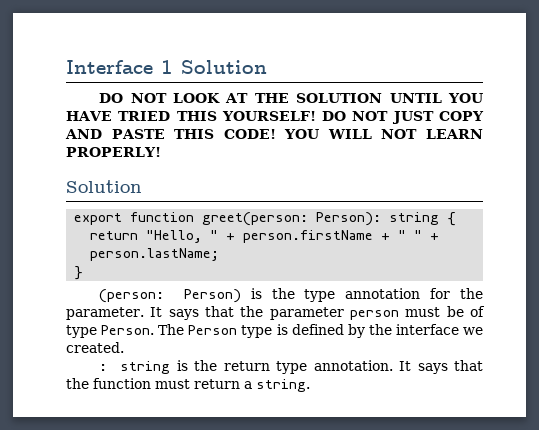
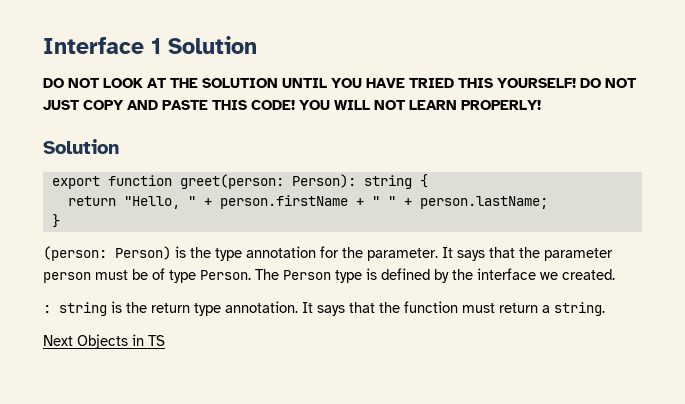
(310, 385) none -> [43,334,165,349] // Next Objects in TS

